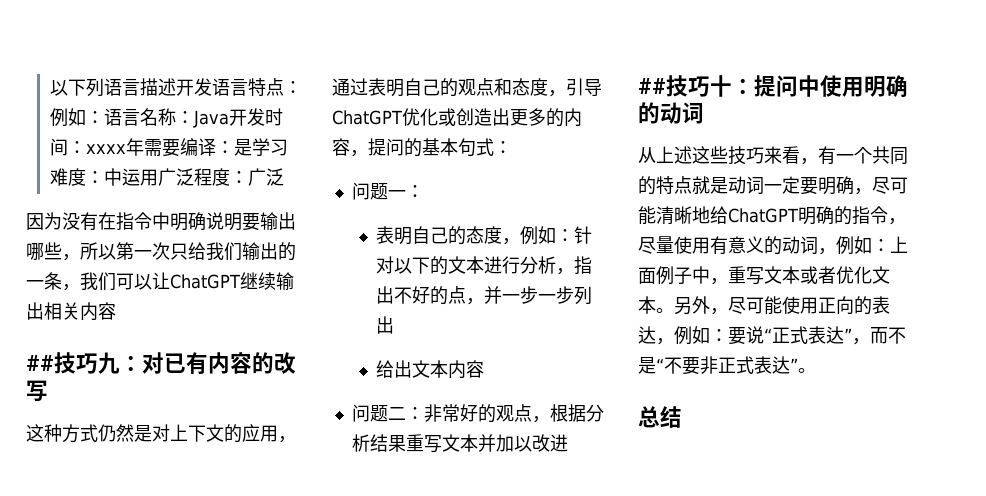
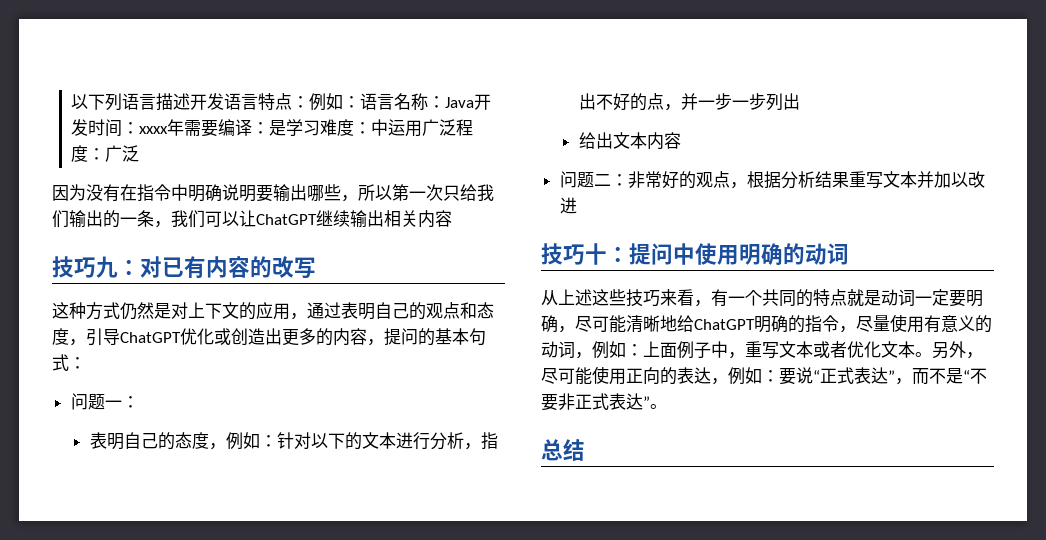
[26,355,54,371] ## -> (452, 218) none
[638,78,666,94] ## -> (577, 205) none

